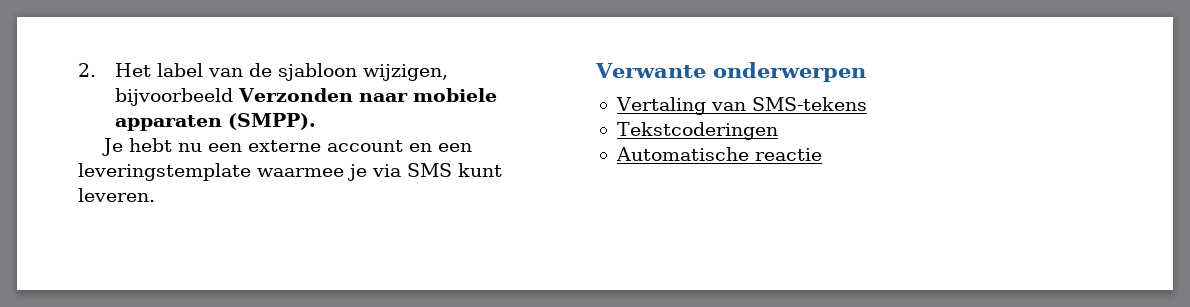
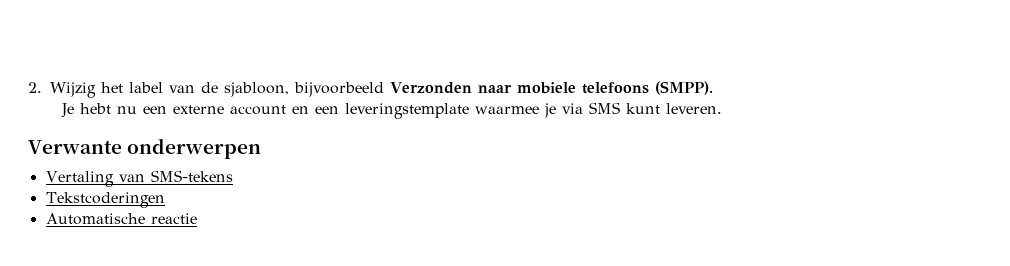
[114,63,151,77] Het -> [50,82,123,98] Wijzig het
[277,63,448,81] sjabloon wijzigen, -> [224,82,289,97] sjabloon,
[114,115,222,131] apparaten -> [581,82,649,94] telefoons

